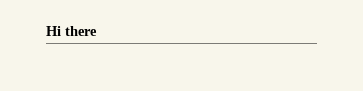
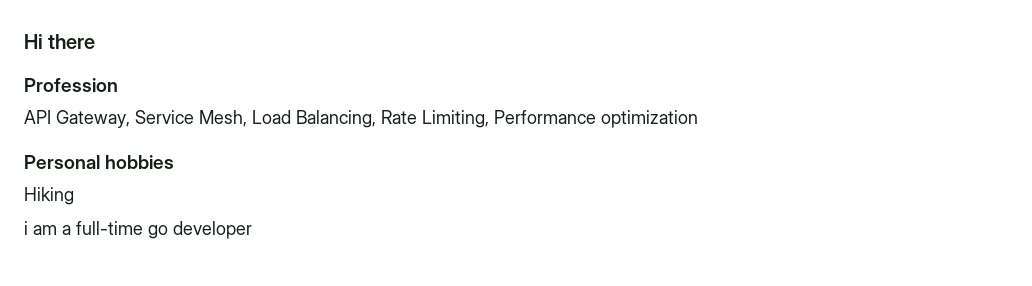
(97, 31) none -> [24,78,118,92] [24,110,698,128] [24,155,175,169] [24,187,74,205] [24,221,252,239] // Profession // API Gateway, Service Mesh, Load Balancing, Rate Limiting, Performance optimization // Personal hobbies // Hiking // i am a full-time go developer

